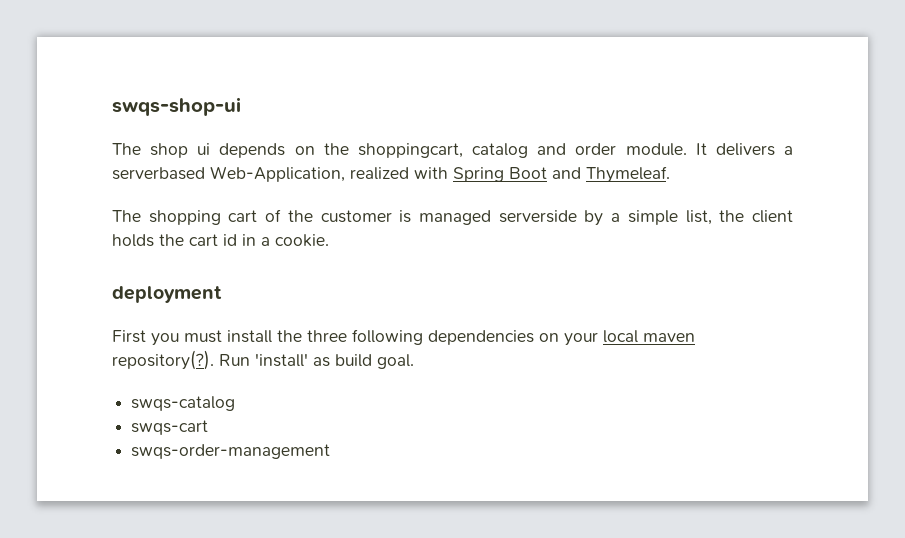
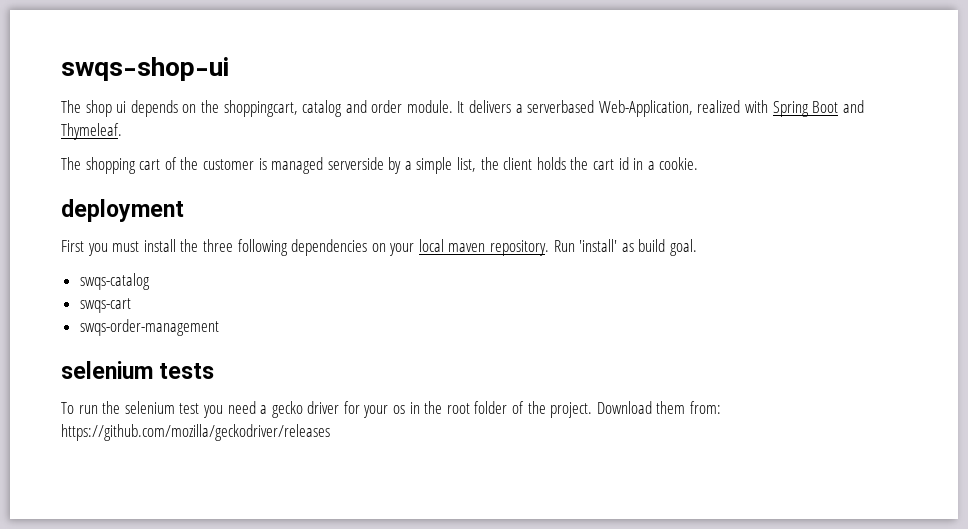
[112,350,214,370] repository(?). -> [490,240,550,256] repository.
(331, 451) none -> [61,361,215,379] [61,401,721,418] [61,424,330,441] // selenium tests // To run the selenium test you need a gecko driver for your os in the root folder of the project. Download them from: https://github.com/mozilla/geckodriver/releases

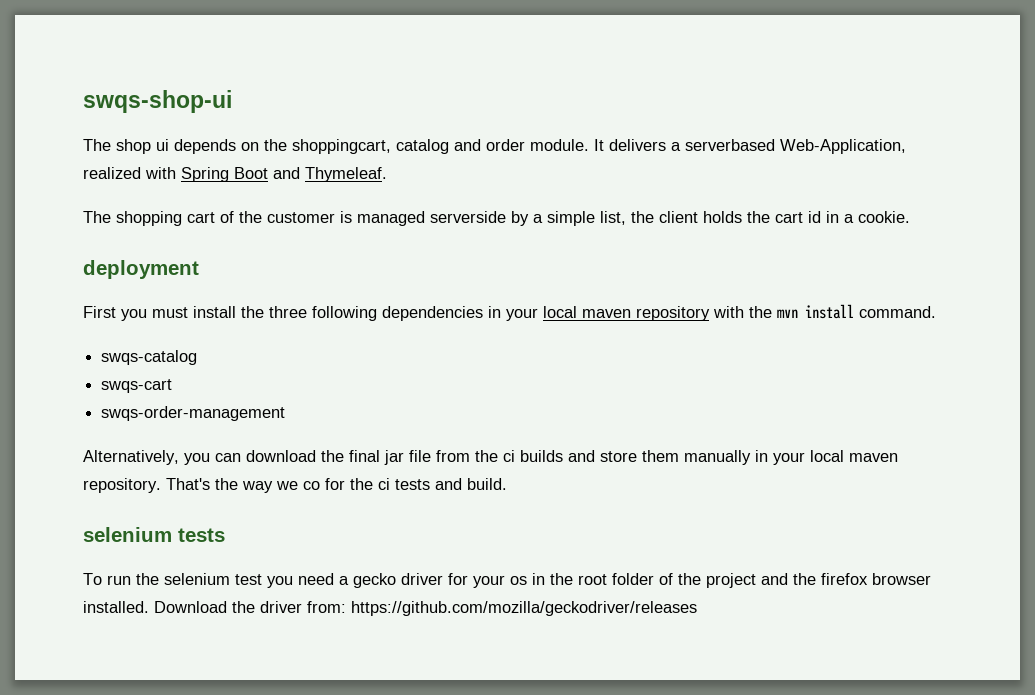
[371,239,698,256] [79,273,150,290] [79,298,131,313] [79,319,219,336] on your local maven repository. Run 'install' as build goal. // swqs-catalog // swqs-cart // swqs-order-management -> [488,304,936,321] [101,350,198,365] [101,379,173,393] [101,406,286,421] [83,450,898,465] [83,478,507,493] in your local maven repository with the mvn install command. // swqs-catalog // swqs-cart // swqs-order-management // Alternatively, you can download the final jar file from the ci builds and store them manually in your local maven repository. That's the way we co for the ci tests and build.
[550,401,686,418] project. Download them -> [706,573,931,588] [83,601,302,613] project and the firefox browser installed. Download the driver

